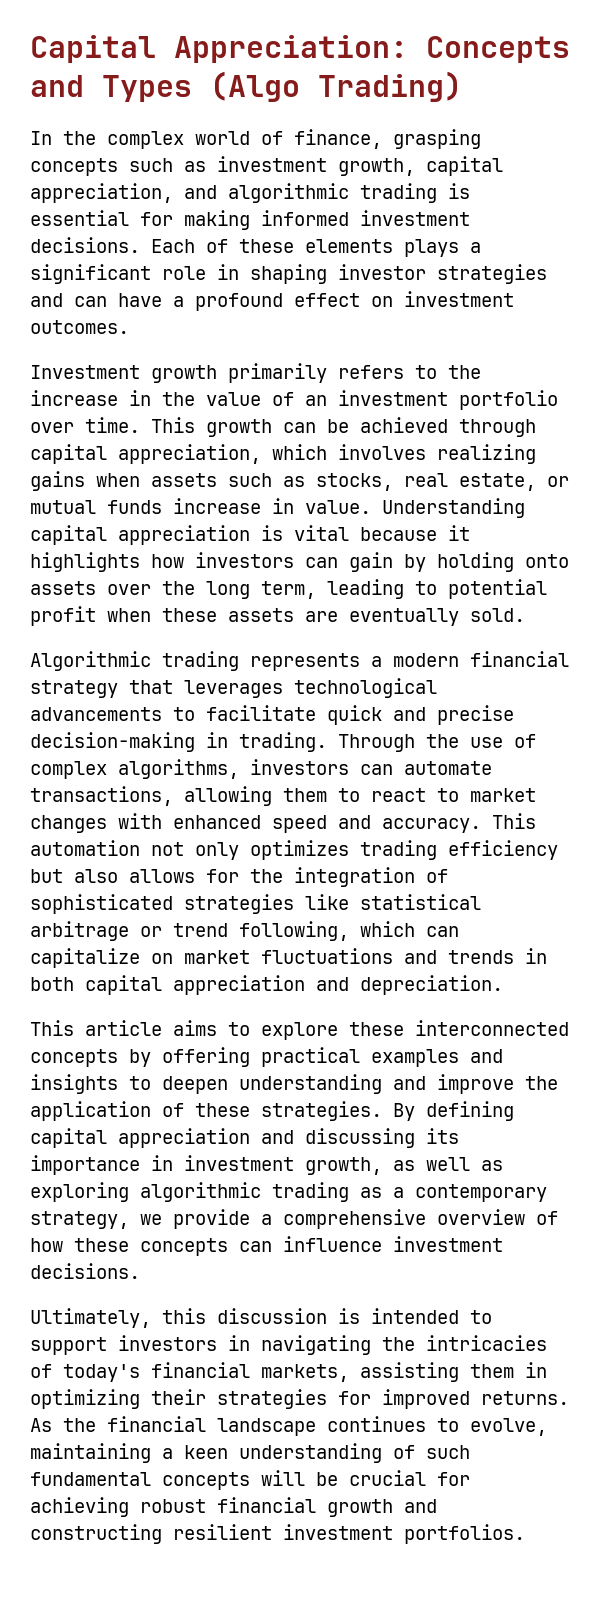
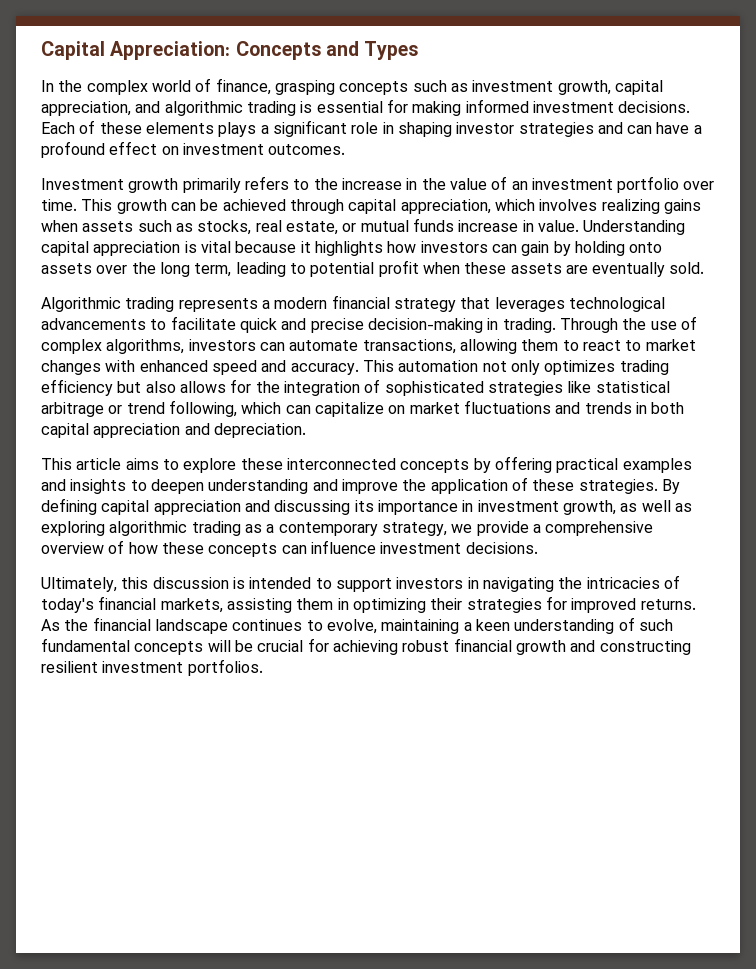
[210,71,462,102] (Algo Trading) -> (419, 50) none

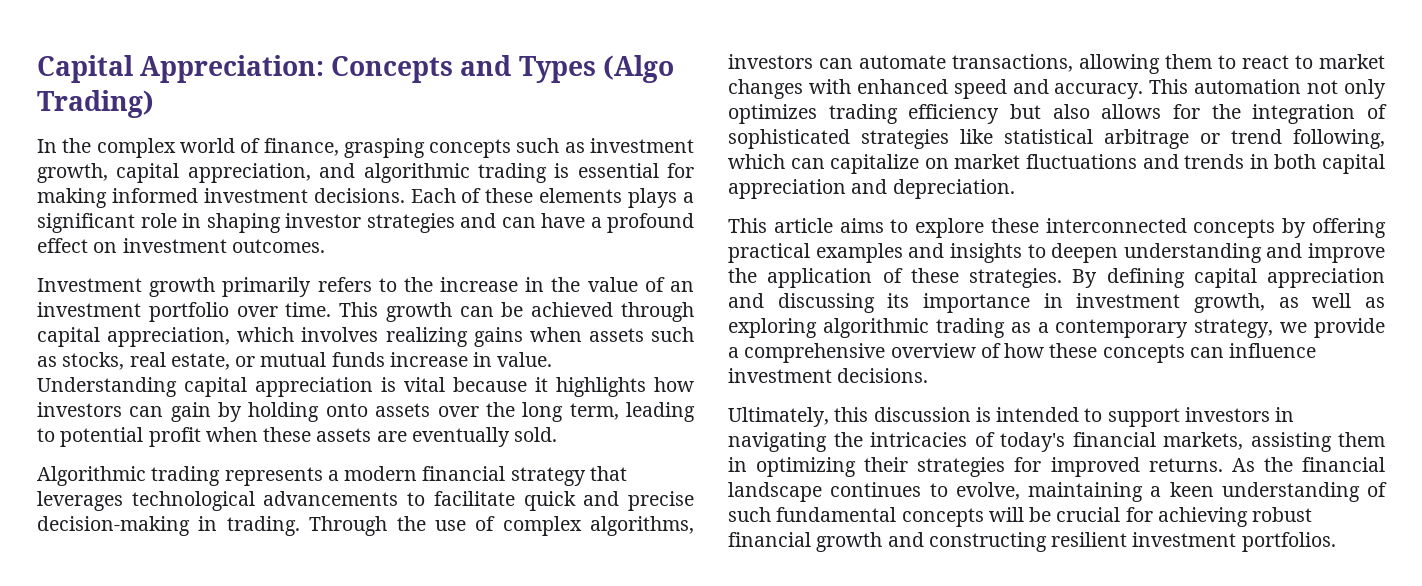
(419, 50) none -> [602,55,674,83] [37,90,154,118] (Algo Trading)

